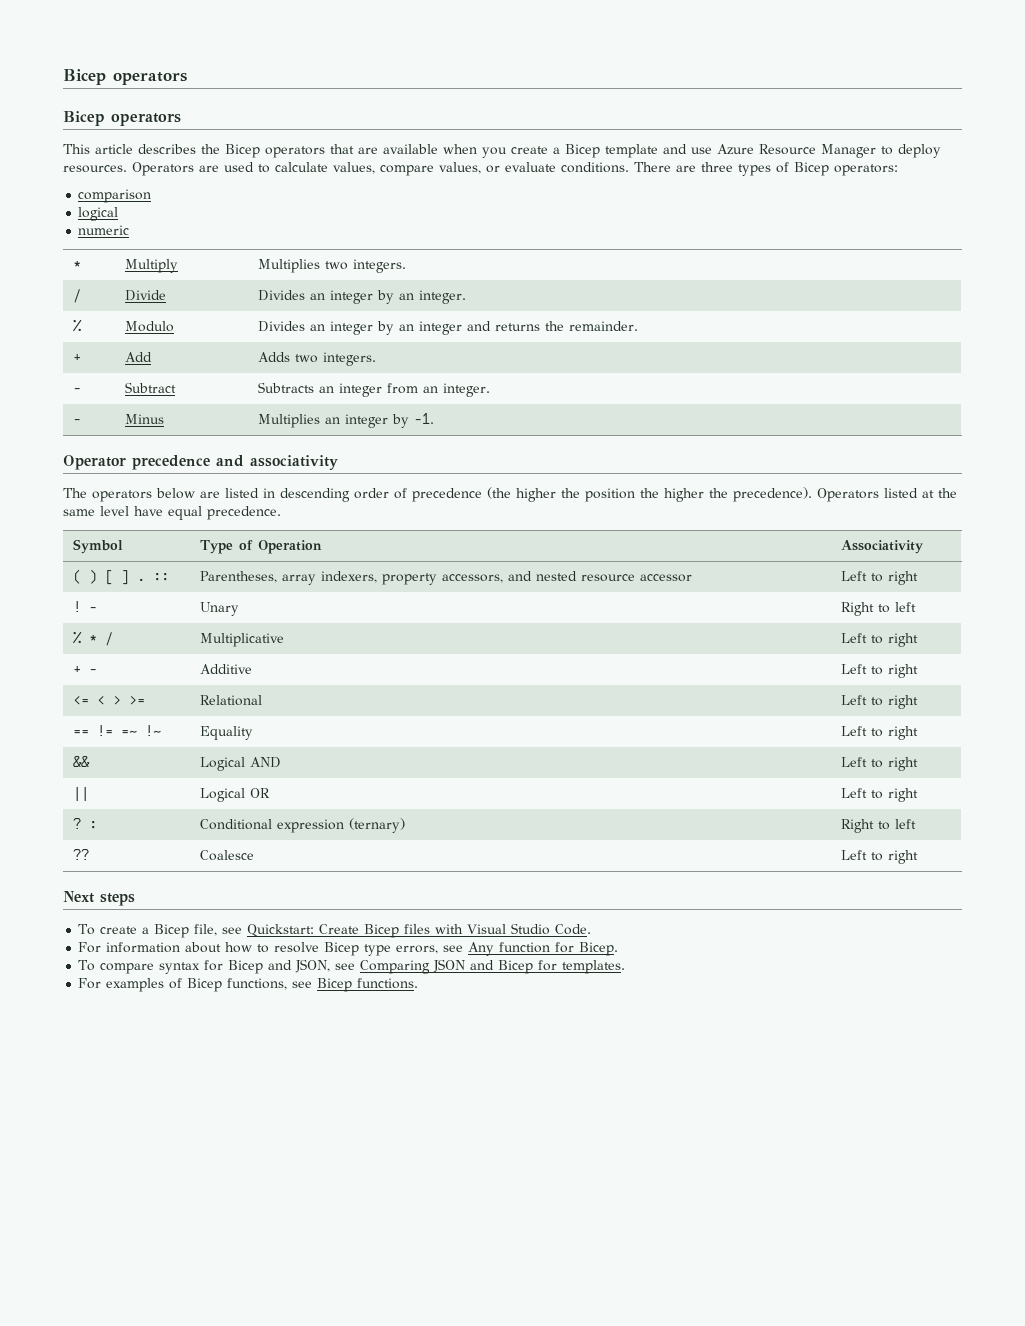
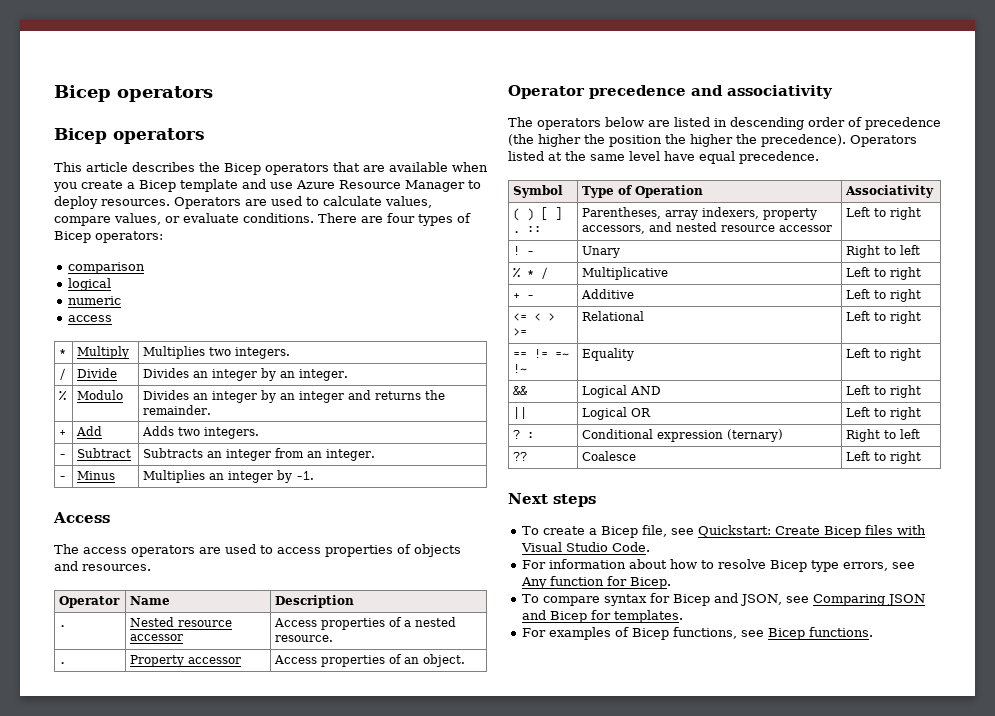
[701,162,733,172] three -> [387,213,415,223] four
(130, 230) none -> [68,315,113,322] // access
(435, 418) none -> [53,512,110,523] [54,544,461,557] [54,561,151,571] [59,596,121,608] [130,596,171,605] [275,595,355,608] [59,625,67,627] [130,617,233,627] [130,634,184,641] [274,617,457,630] [275,635,334,642] [59,662,67,664] [130,655,242,667] [274,654,466,667] // Access // The access operators are used to access properties of objects and resources. // Operator | Name | Description // . | Nested resource accessor | Access properties of a nested resource. // . | Property accessor | Access properties of an object.

